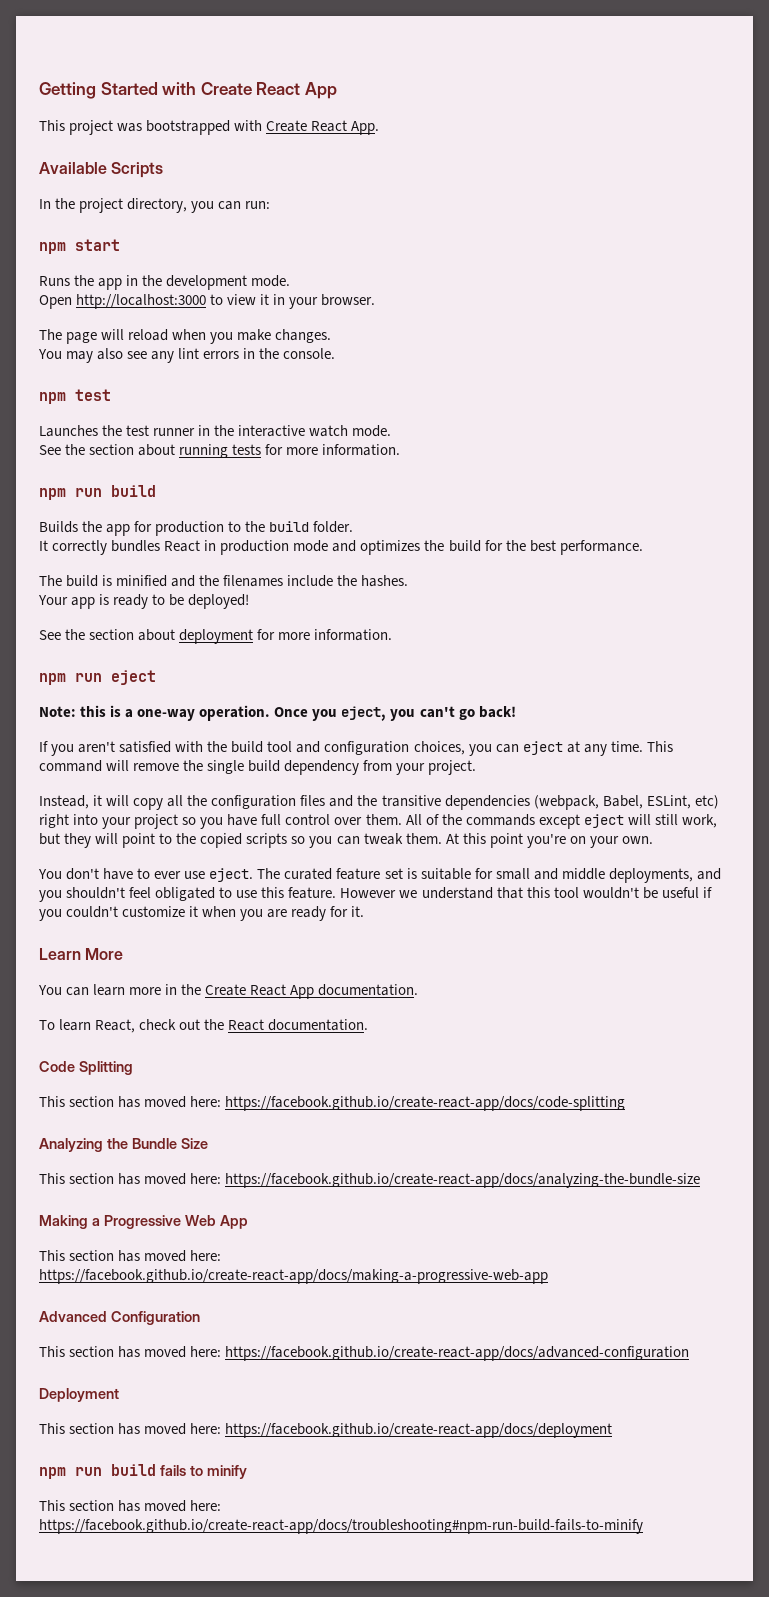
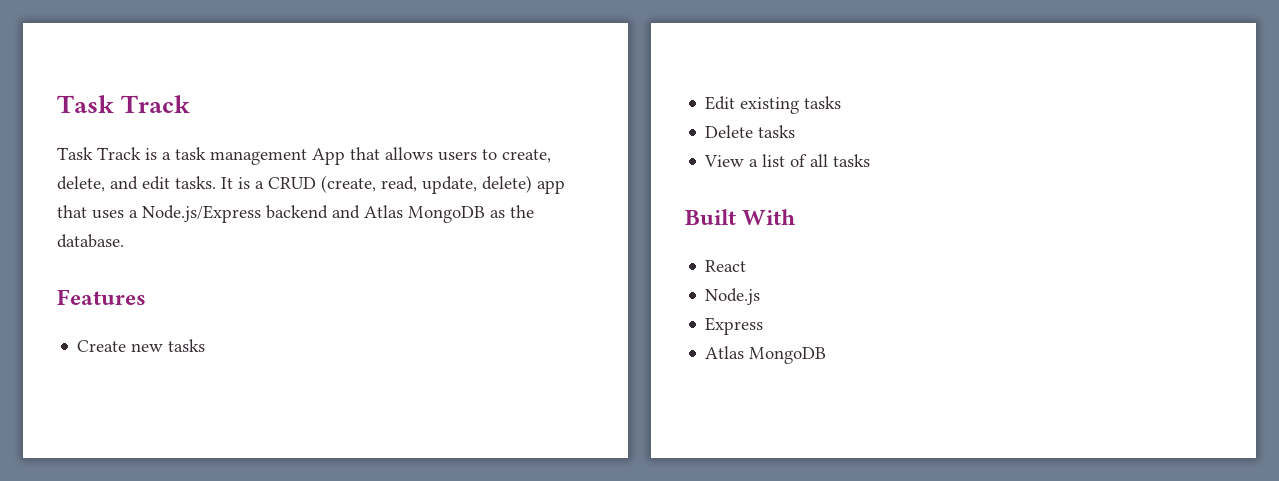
[39,82,337,99] [39,120,380,135] [39,162,164,178] [39,198,271,213] [39,239,120,254] [39,275,291,290] [39,294,376,309] [39,329,332,344] [38,348,336,363] [39,389,111,404] [39,425,392,437] [39,444,401,458] [39,485,156,500] [39,521,354,536] [39,540,643,555] [39,575,409,587] [38,594,250,609] [39,629,393,644] [39,670,156,685] [39,705,516,721] [39,741,673,756] [39,760,477,775] [39,795,719,810] [39,814,717,829] [39,833,653,848] [38,868,721,883] [39,887,712,902] [39,906,365,921] [39,948,124,960] [38,984,419,999] [39,1019,369,1033] [39,1061,133,1075] [39,1096,626,1111] [39,1138,208,1152] [39,1173,701,1188] [39,1215,248,1229] [39,1250,222,1262] [39,1269,548,1284] [39,1311,200,1325] [39,1346,690,1361] [39,1388,119,1402] [39,1423,613,1438] [39,1464,247,1479] [39,1500,222,1512] [39,1519,643,1534] Getting Started with Create React App // This project was bootstrapped with Create React App. // Available Scripts // In the project directory, you can run: // npm start // Runs the app in the development mode. // Open http://localhost:3000 to view it in your browser. // The page will reload when you make changes. // You may also see any lint errors in the console. // npm test // Launches the test runner in the interactive watch mode. // See the section about running tests for more information. // npm run build // Builds the app for production to the build folder. // It correctly bundles React in production mode and optimizes the build for the best performance. // The build is minified and the filenames include the hashes. // Your app is ready to be deployed! // See the section about deployment for more information. // npm run eject // Note: this is a one-way operation. Once you eject, you can't go back! // If you aren't satisfied with the build tool and configuration choices, you can eject at any time. This command will remove the single build dependency from your project. // Instead, it will copy all the configuration files and the transitive dependencies (webpack, Babel, ESLint, etc) right into your project so you have full control over them. All of the commands except eject will still work, but they will point to the copied scripts so you can tweak them. At this point you're on your own. // You don't have to ever use eject. The curated feature set is suitable for small and middle deployments, and you shouldn't feel obligated to use this feature. However we understand that this tool wouldn't be useful if you couldn't customize it when you are ready for it. // Learn More // You can learn more in the Create React App documentation. // To learn React, check out the React documentation. // Code Splitting // This section has moved here: https://facebook.github.io/create-react-app/docs/code-splitting // Analyzing the Bundle Size // This section has moved here: https://facebook.github.io/create-react-app/docs/analyzing-the-bundle-size // Making a Progressive Web App // This section has moved here: https://facebook.github.io/create-react-app/docs/making-a-progressive-web-app // Advanced Configuration // This section has moved here: https://facebook.github.io/create-react-app/docs/advanced-configuration // Deployment // This section has moved here: https://facebook.github.io/create-react-app/docs/deployment // npm run build fails to minify // This section has moved here: https://facebook.github.io/create-react-app/docs/troubleshooting#npm-run-build-fails-to-minify -> [57,95,191,113] [57,147,551,165] [57,175,565,194] [57,205,534,223] [57,234,124,248] [57,289,146,305] [77,339,206,352] [705,96,842,114] [705,125,796,138] [704,154,871,167] [685,209,797,225] [705,260,747,272] [705,288,761,305] [705,317,764,335] [705,346,827,364] Task Track // Task Track is a task management App that allows users to create, delete, and edit tasks. It is a CRUD (create, read, update, delete) app that uses a Node.js/Express backend and Atlas MongoDB as the database. // Features // Create new tasks // Edit existing tasks // Delete tasks // View a list of all tasks // Built With // React // Node.js // Express // Atlas MongoDB

